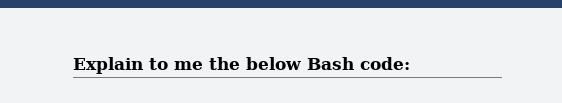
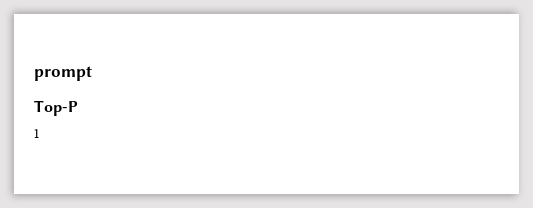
[73,57,410,74] Explain to me the below Bash code: -> [34,66,92,81] [34,100,78,116] [34,129,39,138] prompt // Top-P // 1

